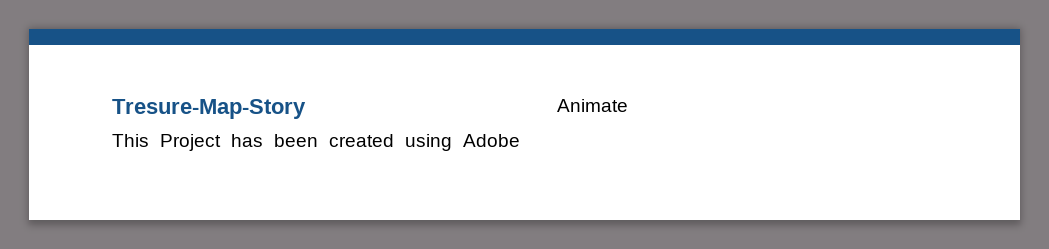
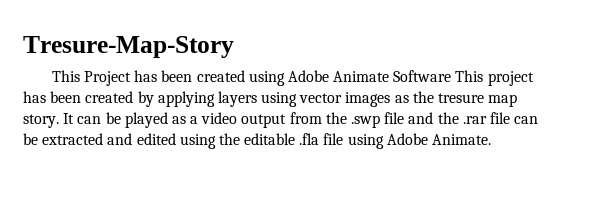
(628, 105) none -> [393,70,534,86] [23,91,518,107] [23,112,539,128] [23,133,492,149] Software This project has been created by applying layers using vector images as the tresure map story. It can be played as a video output from the .swp file and the .rar file can be extracted and edited using the editable .fla file using Adobe Animate.

